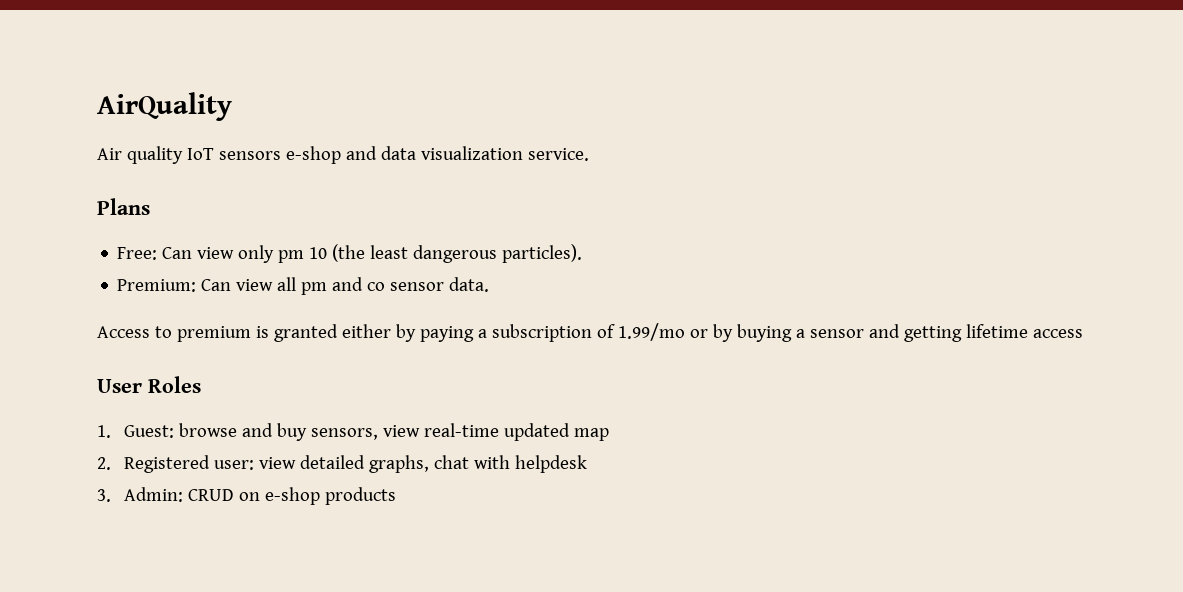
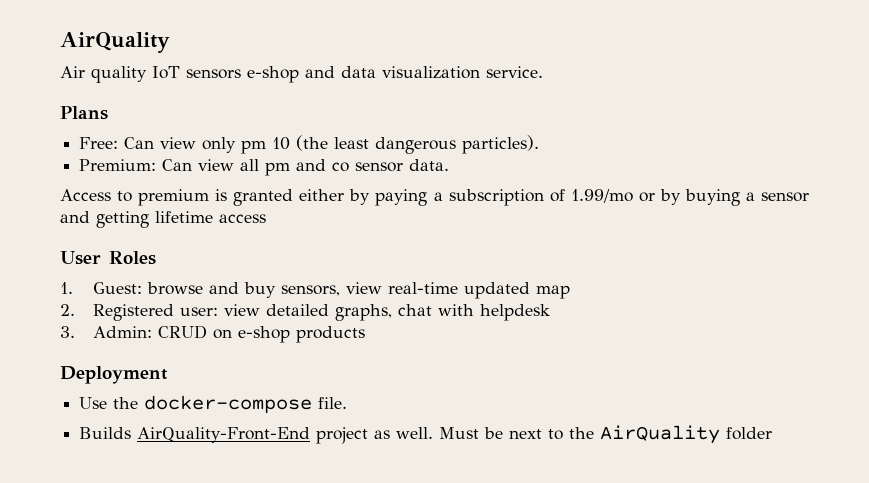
(396, 496) none -> [60,366,168,384] [79,395,348,413] [79,425,773,444] // Deployment // Use the docker-compose file. // Builds AirQuality-Front-End project as well. Must be next to the AirQuality folder

